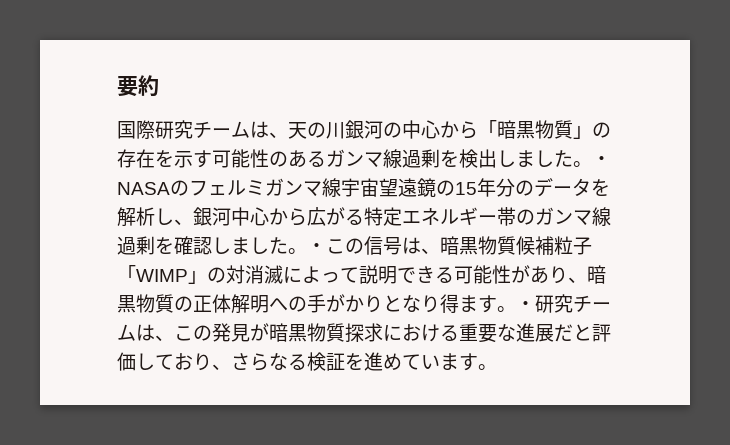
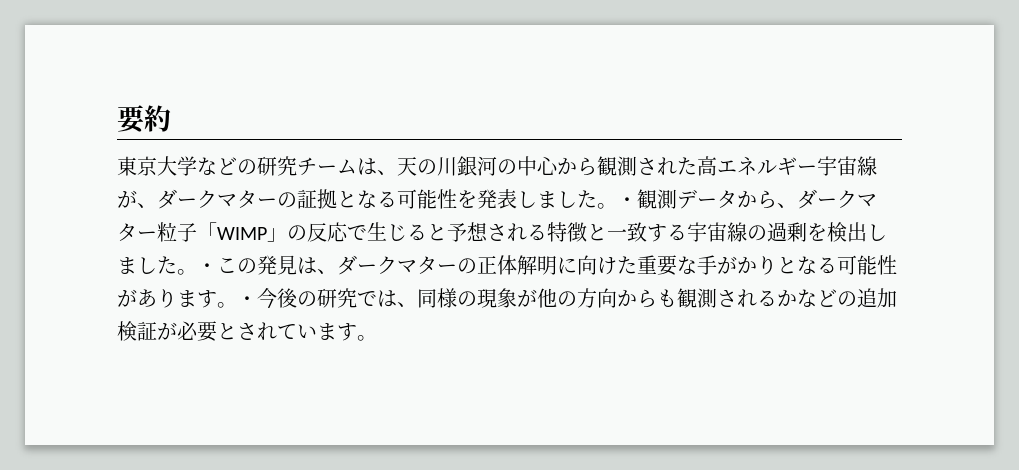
[117,120,155,140] 国際 -> [117,156,257,176] 東京大学などの
[478,120,611,139] [117,149,402,168] 「暗黒物質」の存在を示す可能性のあるガンマ線 -> [597,156,877,176] [117,189,877,209] [117,222,767,242] 観測された高エネルギー宇宙線が、ダークマターの証拠となる可能性を発表しました。・観測データから、ダークマター粒子「WIMP」の反応で生じると予想される特徴と一致する宇宙線の
[117,178,610,197] [117,207,611,227] [117,236,592,255] [117,265,606,284] [117,294,611,314] [117,323,611,343] [117,352,402,371] NASAのフェルミガンマ線宇宙望遠鏡の15年分のデータを解析し、銀河中心から広がる特定エネルギー帯のガンマ線過剰を確認しました。・この信号は、暗黒物質候補粒子「WIMP」の対消滅によって説明できる可能性があり、暗黒物質の正体解明への手がかりとなり得ます。・研究チームは、この発見が暗黒物質探求における重要な進展だと評価しており、さらなる検証を進め -> [217,255,897,276] [117,288,897,309] [117,321,277,342] この発見は、ダークマターの正体解明に向けた重要な手がかりとなる可能性があります。・今後の研究では、同様の現象が他の方向からも観測されるかなどの追加検証が必要とされ

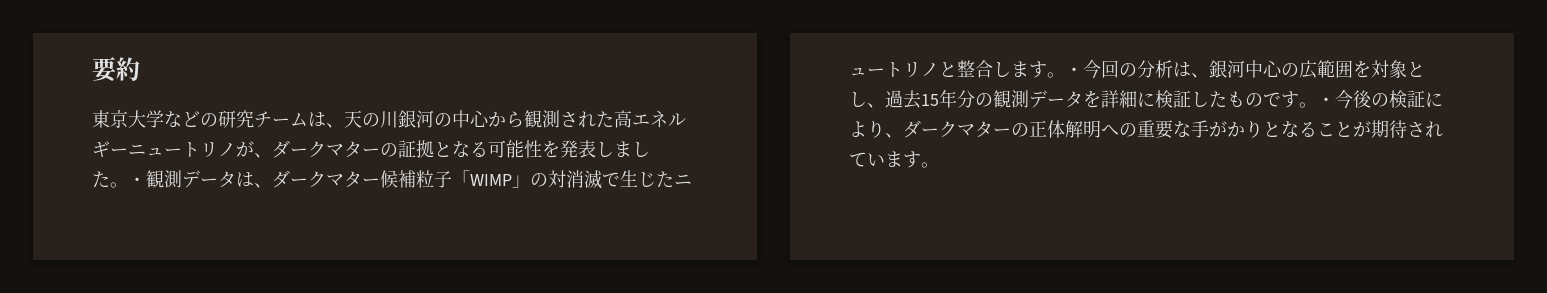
[817,156,877,176] 宇宙線 -> [128,142,236,157] ニュートリノ
[737,189,877,209] [117,223,157,241] から、ダークマター -> [236,170,416,188] は、ダークマター候補
[307,222,887,242] [117,255,317,275] 反応で生じると予想される特徴と一致する宇宙線の過剰を検出しました。・この発見は -> [548,170,692,189] [849,60,1425,79] [849,89,1443,109] [849,120,885,138] 対消滅で生じたニュートリノと整合します。・今回の分析は、銀河中心の広範囲を対象とし、過去15年分の観測データを詳細に検証したものです。・今後の検証により
[557,255,637,275] に向けた -> [1101,123,1137,137] への
[837,255,897,275] [117,288,897,309] [117,321,237,342] 可能性があります。・今後の研究では、同様の現象が他の方向からも観測されるかなどの追加検証が必要と -> [1317,120,1407,138] ことが期待

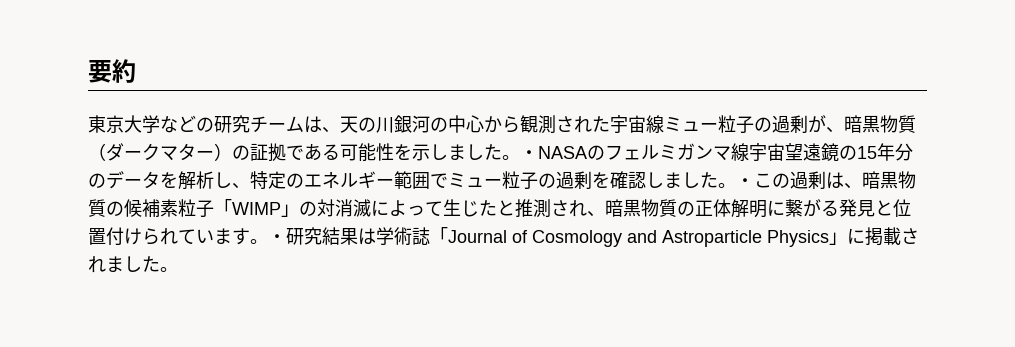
[614,110,686,128] [92,140,470,158] 高エネルギーニュートリノが、ダークマターの証拠とな -> [610,115,916,134] [88,143,322,162] 宇宙線ミュー粒子の過剰が、暗黒物質（ダークマター）の証拠であ
[560,140,650,158] [92,170,416,188] 発表しました。・観測データは、ダークマター候補 -> [412,143,913,161] [88,171,916,190] [88,199,178,217] 示しました。・NASAのフェルミガンマ線宇宙望遠鏡の15年分のデータを解析し、特定のエネルギー範囲でミュー粒子の過剰を確認しました。・この過剰は、暗黒物質の候補素
[602,170,692,188] [849,60,1425,79] [849,89,1443,109] [849,120,1443,139] [849,151,921,168] で生じたニュートリノと整合します。・今回の分析は、銀河中心の広範囲を対象とし、過去15年分の観測データを詳細に検証したものです。・今後の検証により、ダークマターの正体解明への重要な手がかりとなることが期待されています -> [371,199,911,218] [88,227,919,247] [88,256,160,273] によって生じたと推測され、暗黒物質の正体解明に繋がる発見と位置付けられています。・研究結果は学術誌「Journal of Cosmology and Astroparticle Physics」に掲載されました

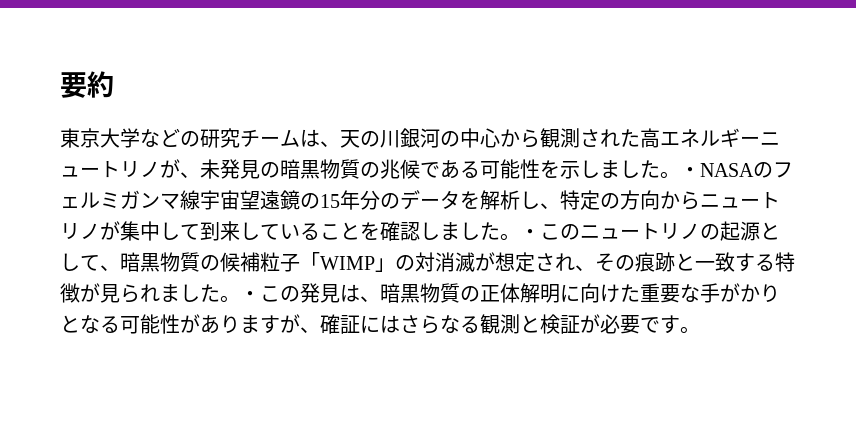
[610,115,916,134] [88,143,286,162] 宇宙線ミュー粒子の過剰が、暗黒物質（ダークマター）の証拠 -> [640,128,780,148] [60,159,420,179] 高エネルギーニュートリノが、未発見の暗黒物質の兆候
[304,171,592,190] エネルギー範囲でミュー粒子の過剰 -> [620,190,780,210] [60,221,360,241] 方向からニュートリノが集中して到来していること
[790,171,844,189] 過剰は -> [580,221,780,241] [60,253,100,271] ニュートリノの起源として
[160,199,178,217] 素 -> (260, 262) none
[371,199,587,218] によって生じたと推測され -> [475,252,795,272] [60,283,360,303] が想定され、その痕跡と一致する特徴が見られました。・この発見は
[785,199,911,217] [88,227,919,247] [88,256,160,273] 繋がる発見と位置付けられています。・研究結果は学術誌「Journal of Cosmology and Astroparticle Physics」に掲載されました -> [580,283,780,303] [60,314,680,334] 向けた重要な手がかりとなる可能性がありますが、確証にはさらなる観測と検証が必要です

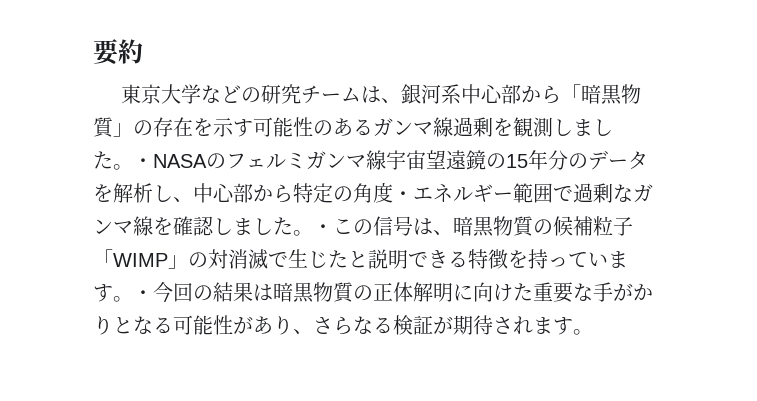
[340,128,780,148] [60,159,580,179] 天の川銀河の中心から観測された高エネルギーニュートリノが、未発見の暗黒物質の兆候である可能性を示 -> [400,84,641,105] [93,117,553,138] 銀河系中心部から「暗黒物質」の存在を示す可能性のあるガンマ線過剰を観測
[560,190,780,210] [60,221,360,241] 特定の方向からニュートリノが集中して到来していること -> [193,182,653,203] [93,216,153,236] 中心部から特定の角度・エネルギー範囲で過剰なガンマ線
[580,221,780,241] [60,253,100,271] ニュートリノの起源として -> [373,216,433,236] 信号は
[475,252,795,272] [60,283,380,303] が想定され、その痕跡と一致する特徴が見られました。・この発見は、 -> [268,249,628,269] [93,282,273,303] で生じたと説明できる特徴を持っています。・今回の結果は
[240,314,660,334] ますが、確証にはさらなる観測と検証が必要で -> [293,315,553,335] 、さらなる検証が期待されま

